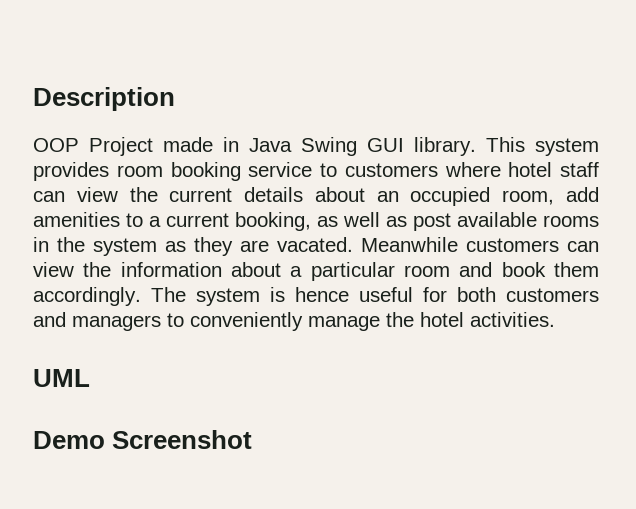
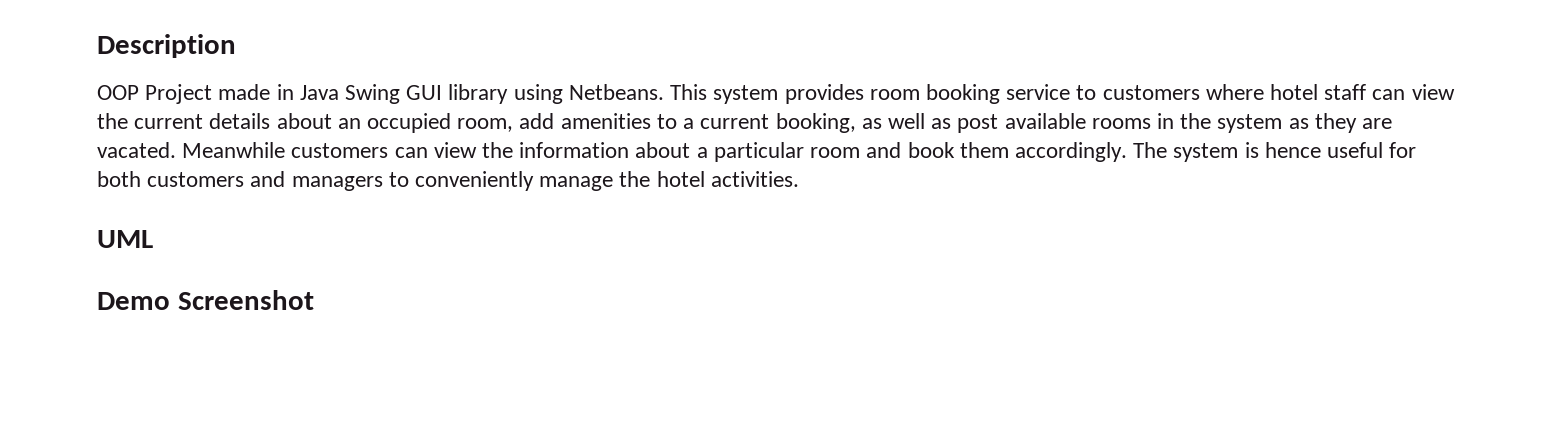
[414,137,476,156] library. -> [448,84,664,104] library using Netbeans.

